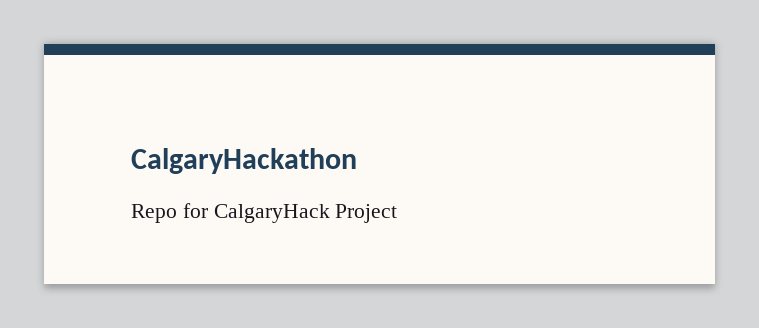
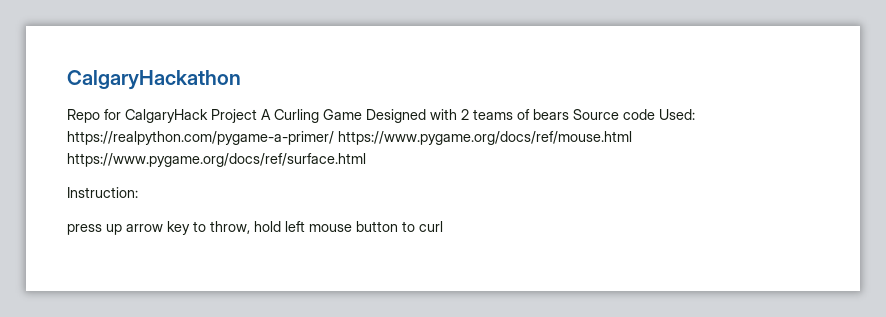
(398, 213) none -> [261,109,695,123] [67,131,632,145] [67,153,366,167] [67,187,138,198] [67,221,443,235] A Curling Game Designed with 2 teams of bears Source code Used: https://realpython.com/pygame-a-primer/ https://www.pygame.org/docs/ref/mouse.html https://www.pygame.org/docs/ref/surface.html // Instruction: // press up arrow key to throw, hold left mouse button to curl

